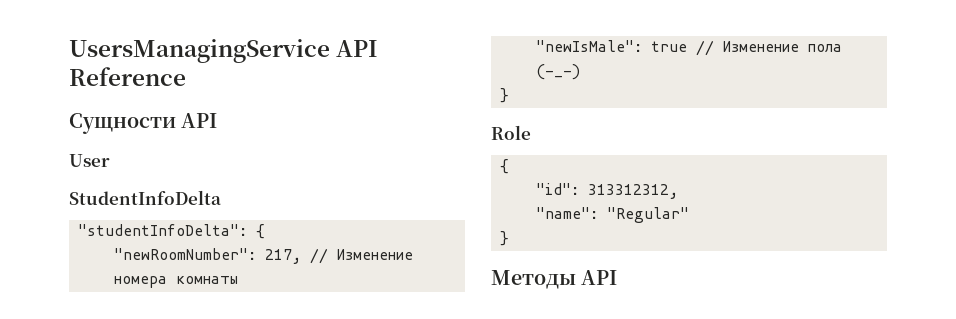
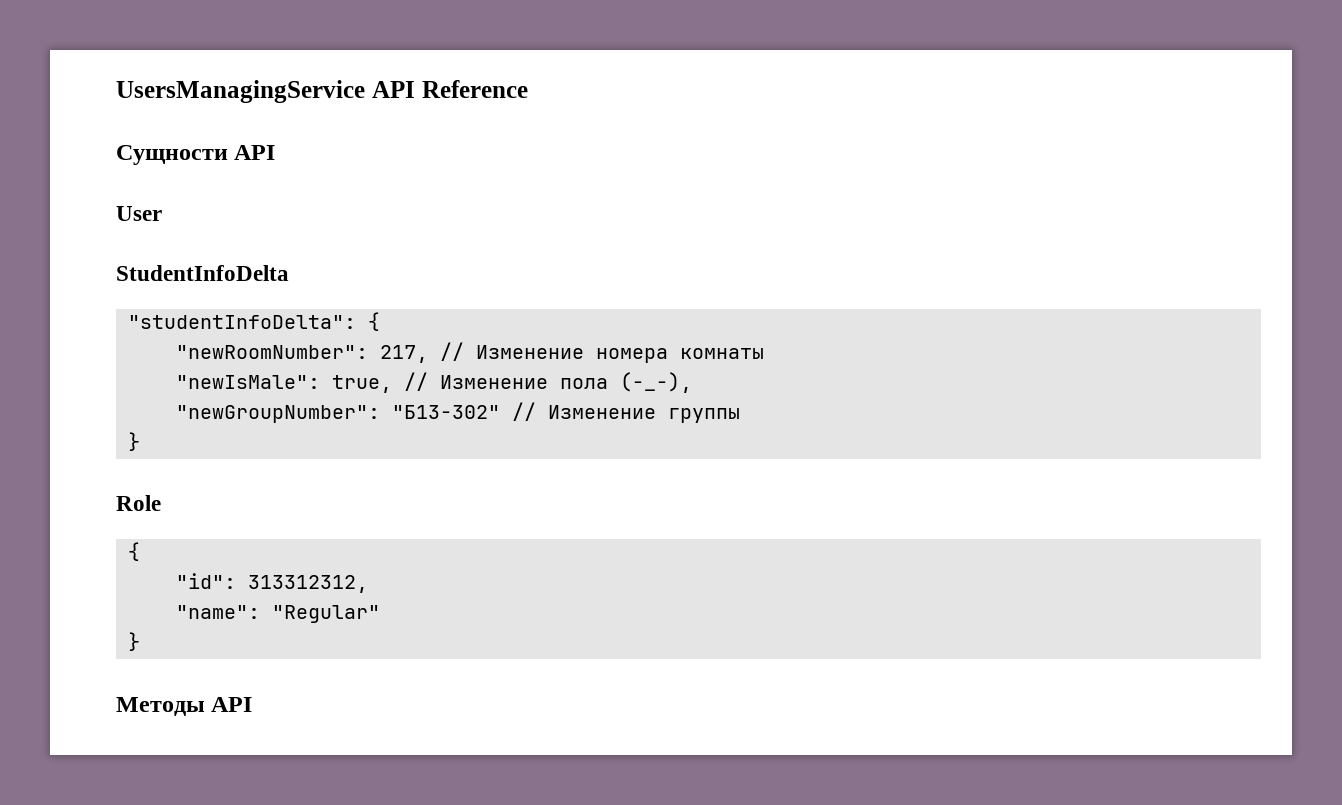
[650,41,687,52] true -> [332,375,393,393] true,
[535,64,580,80] (-_-) -> [620,372,693,393] [176,402,741,423] (-_-), // "newGroupNumber": "Б13-302" // Изменение группы

